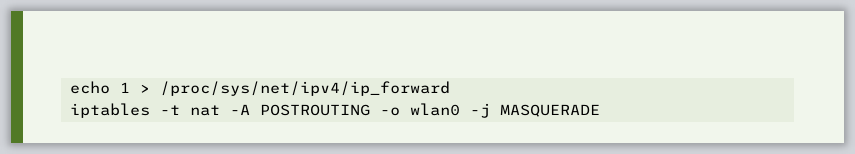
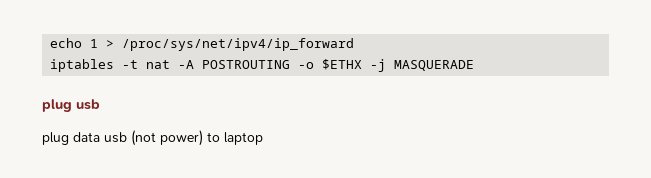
[410,103,461,116] wlan0 -> [322,59,363,70] $ETHX
(601, 110) none -> [42,99,100,112] [42,130,263,146] // plug usb // plug data usb (not power) to laptop

